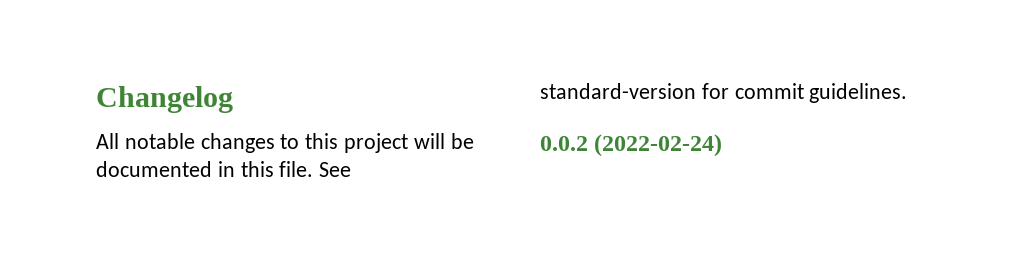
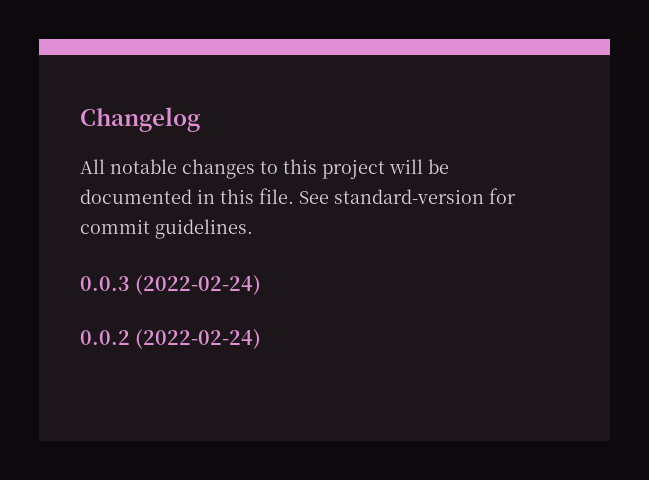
(908, 93) none -> [80,275,262,295] // 0.0.3 (2022-02-24)

